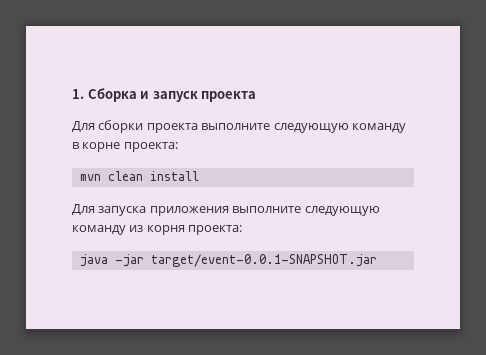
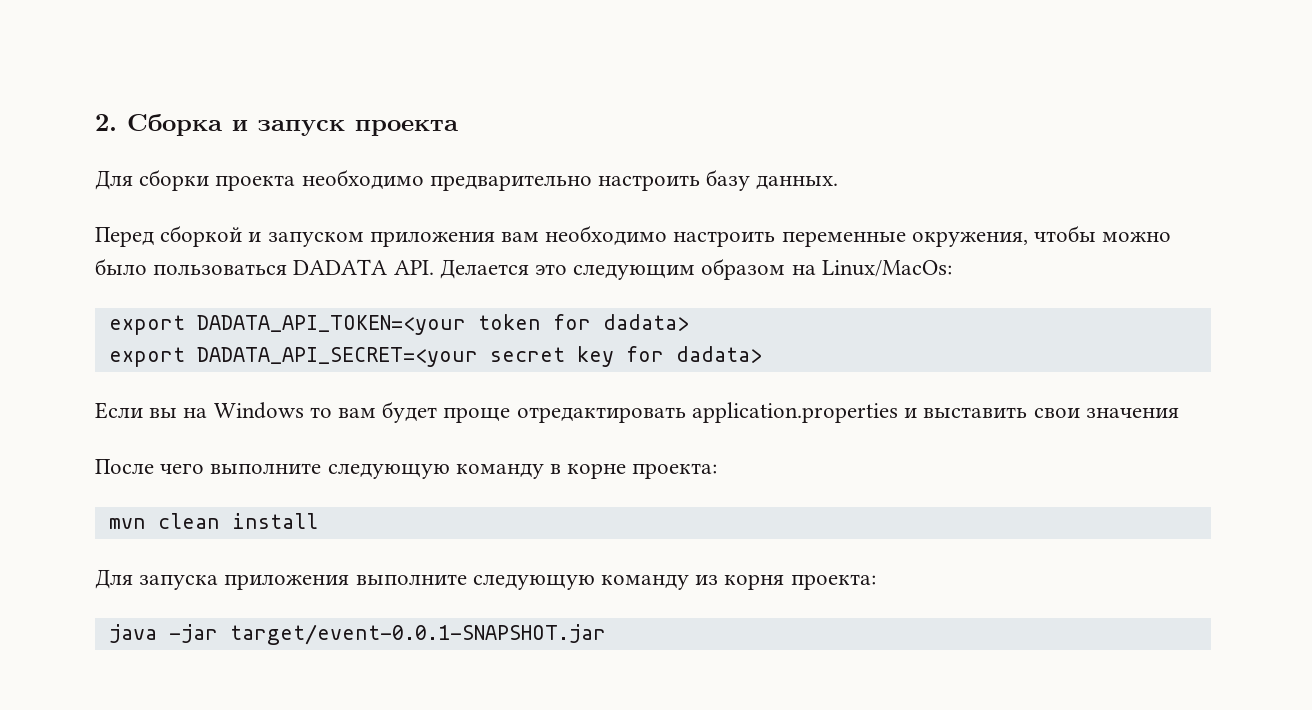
[72,89,84,99] 1. -> [95,114,117,131] 2.
(198, 128) none -> [301,169,839,191] [95,225,1172,247] [95,258,952,280] [108,314,689,335] [108,346,762,367] [95,401,1179,423] [95,459,205,474] необходимо предварительно настроить базу данных. // Перед сборкой и запуском приложения вам необходимо настроить переменные окружения, чтобы можно было пользоваться DADATA API. Делается это следующим образом на Linux/MacOs: // export DADATA_API_TOKEN=<your token for dadata> // export DADATA_API_SECRET=<your secret key for dadata> // Если вы на Windows то вам будет проще отредактировать application.properties и выставить свои значения // После чего

